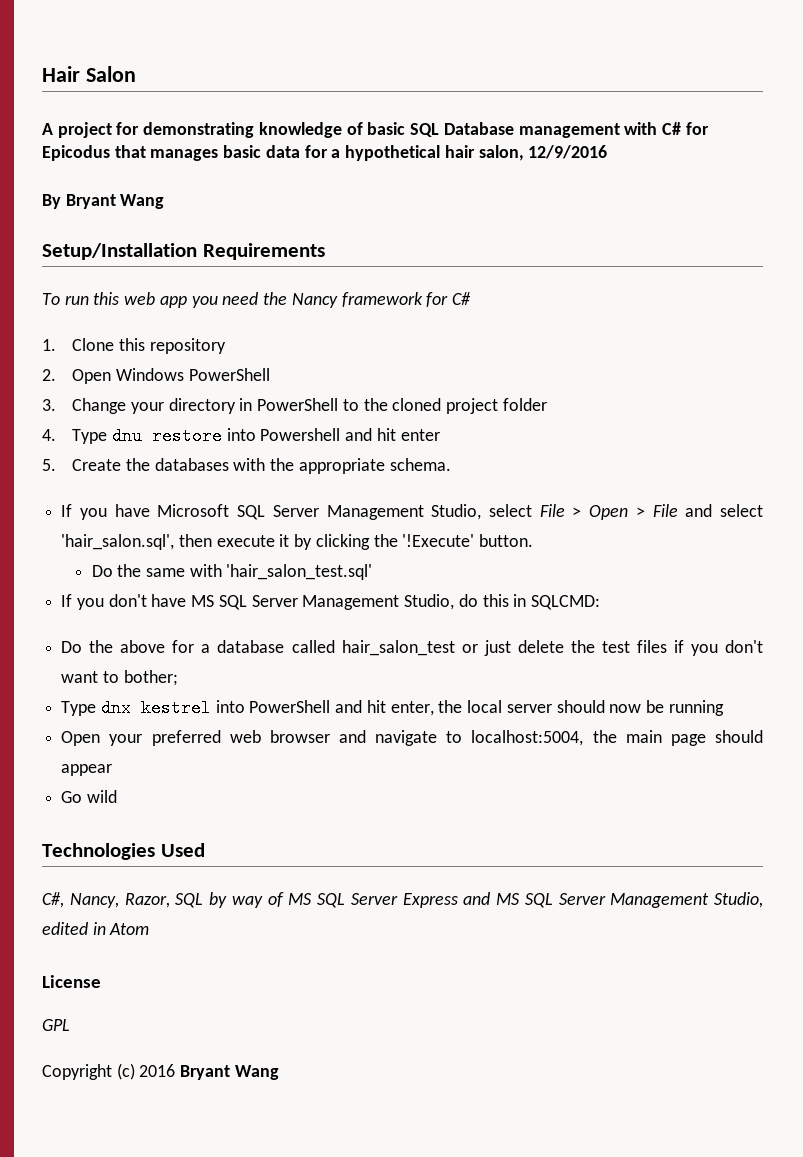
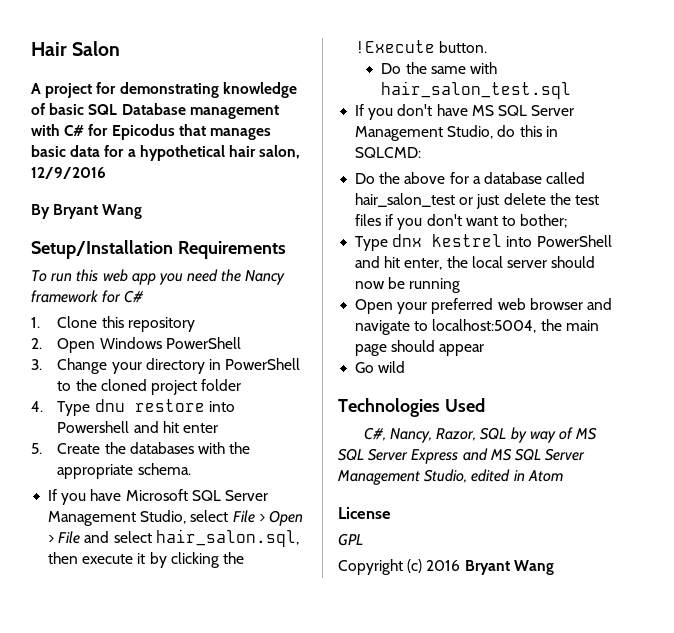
[61,534,175,550] 'hair_salon.sql', -> [155,529,299,547] hair_salon.sql,
[402,534,475,547] '!Execute' -> [355,40,436,53] !Execute
[226,564,373,580] 'hair_salon_test.sql' -> [381,81,572,99] hair_salon_test.sql

